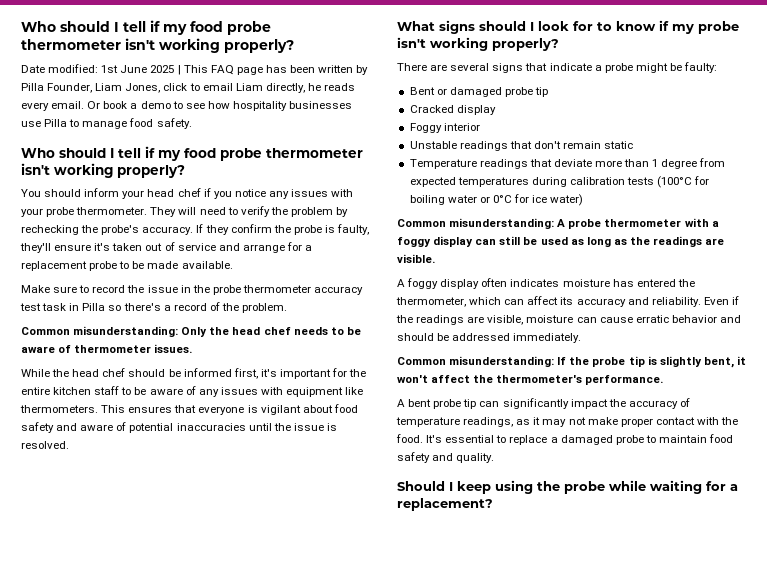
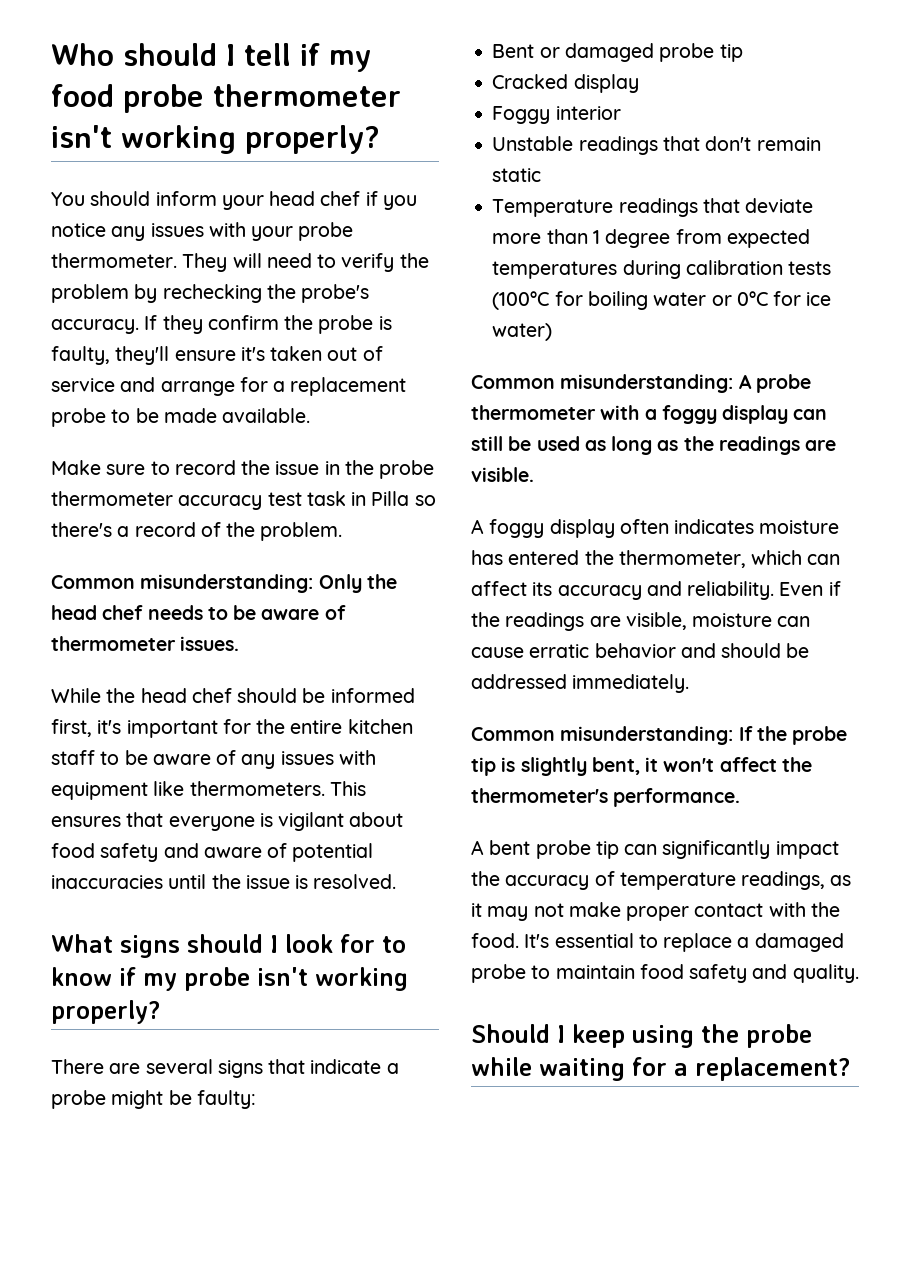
[21,64,369,75] [21,83,356,93] [21,101,353,111] [21,118,192,129] [21,146,363,161] [21,163,185,178] // Date modified: 1st June 2025 | This FAQ page has been written by Pilla Founder, Liam Jones, click to email Liam directly, he reads every email. Or book a demo to see how hospitality businesses use Pilla to manage food safety. // Who should I tell if my food probe thermometer isn't working properly? -> (380, 139) none

